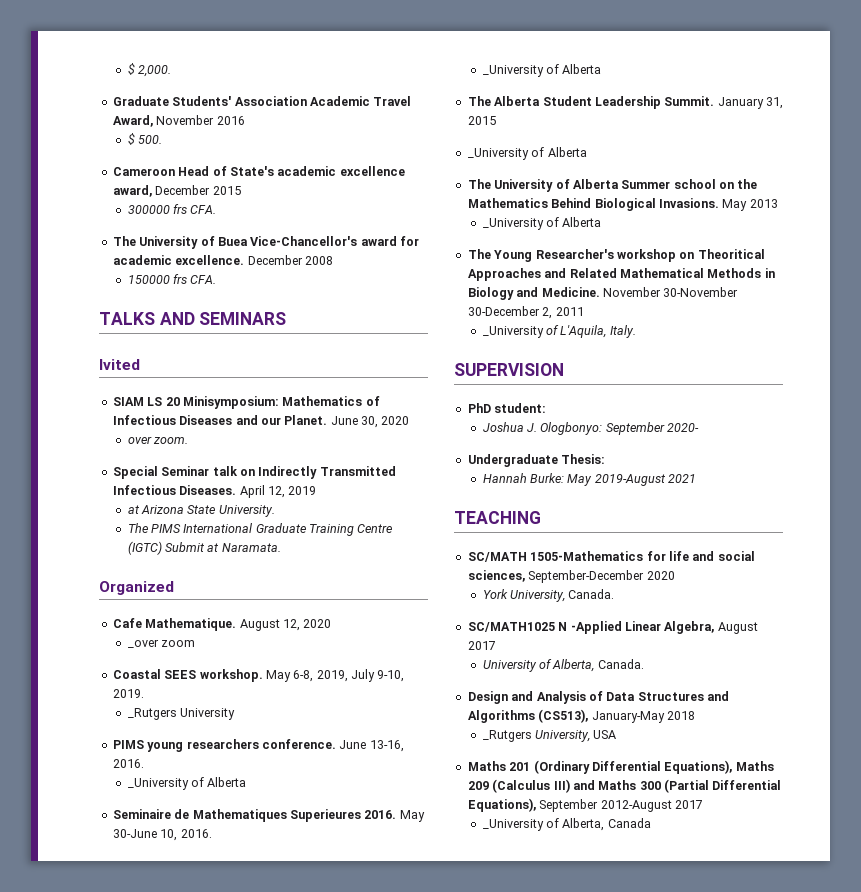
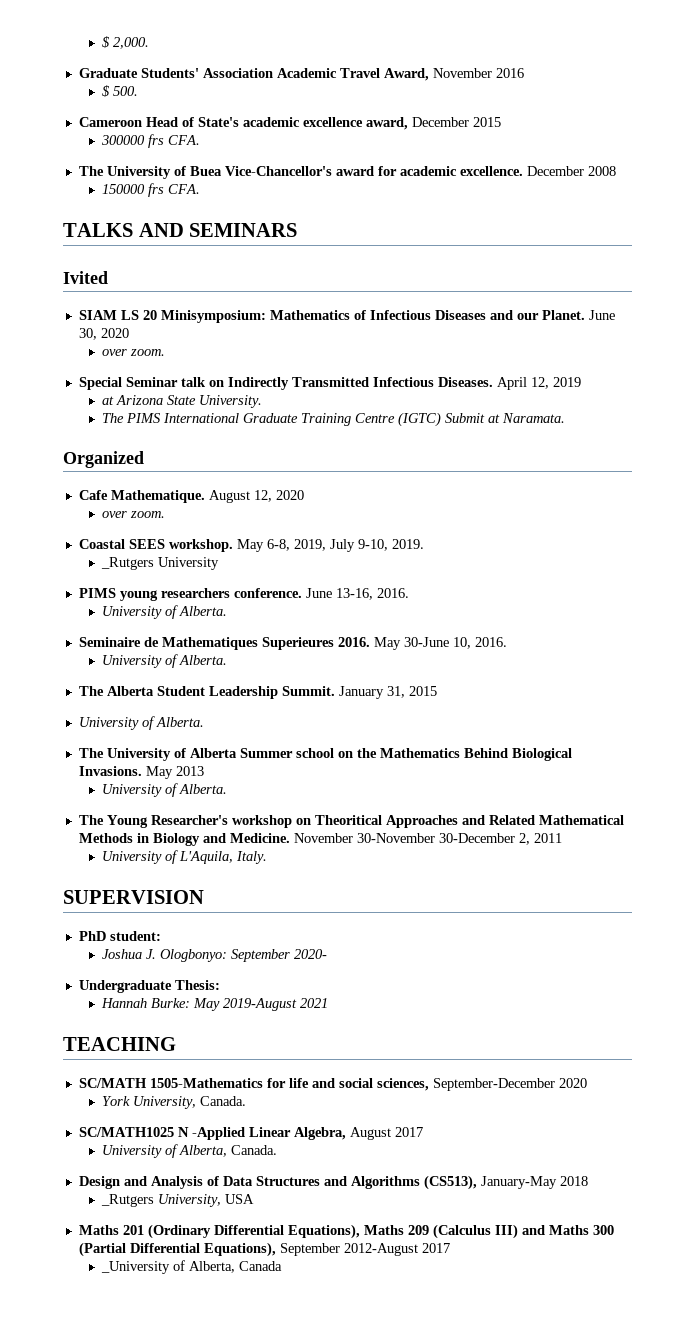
[127,639,195,648] _over zoom -> [102,511,166,518] over zoom.
[127,777,247,790] _University of Alberta -> [102,605,228,619] University of Alberta.
[482,64,602,77] _University of Alberta -> [102,654,228,668] University of Alberta.
[467,147,587,160] _University of Alberta -> [78,716,204,730] University of Alberta.
[482,217,602,230] _University of Alberta -> [102,783,228,797] University of Alberta.
[482,326,544,338] _University -> [102,851,163,864] University

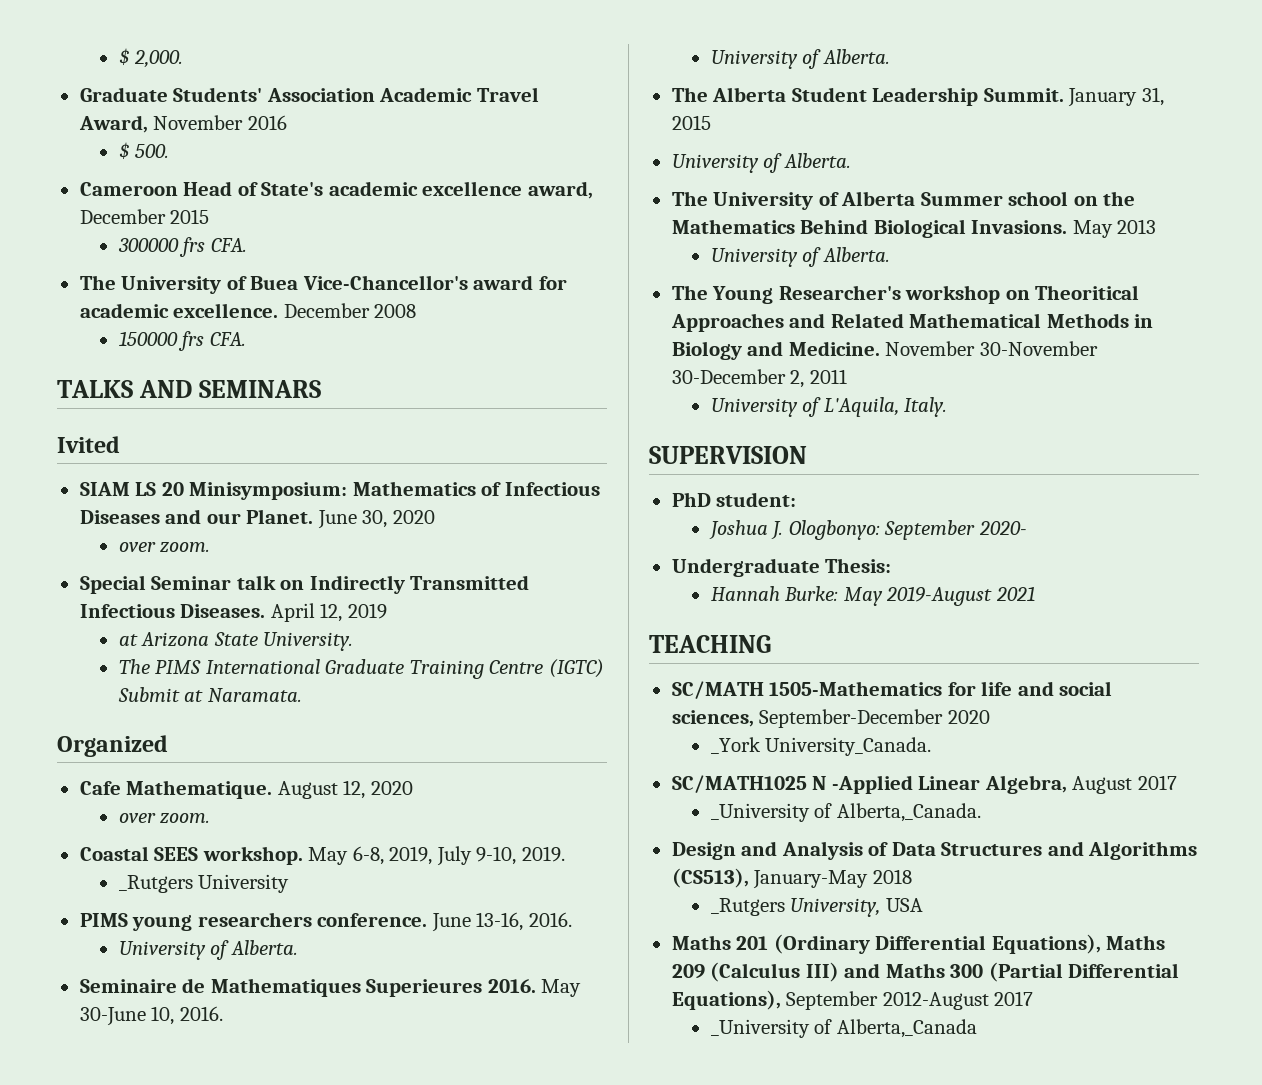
[102,1096,247,1109] York University, Canada. -> [710,737,932,756] _York University_Canada.
[102,1144,278,1158] University of Alberta, Canada. -> [710,803,981,822] _University of Alberta,_Canada.
[189,1261,283,1273] Alberta, Canada -> [836,1019,977,1038] Alberta,_Canada

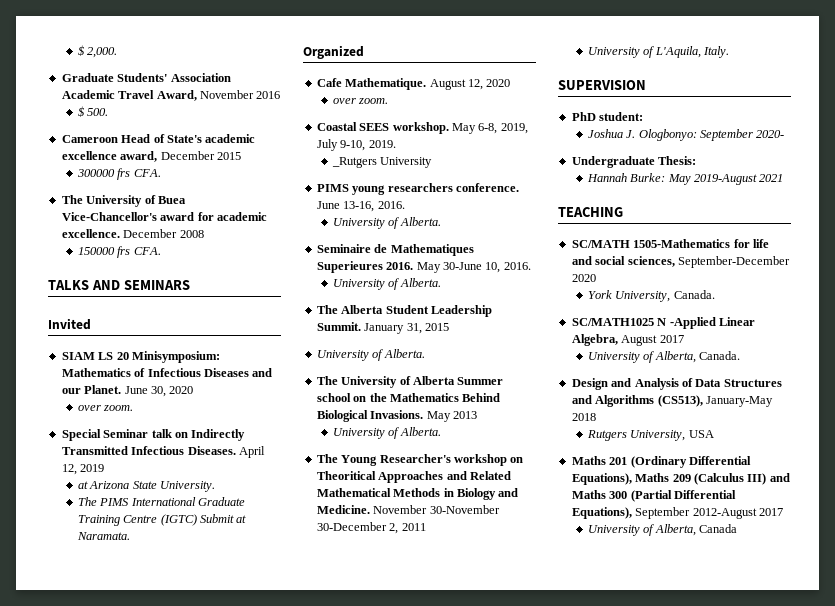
[57,436,120,453] Ivited -> [48,318,91,330] Invited
[710,737,932,756] _York University_Canada. -> [587,290,715,302] York University, Canada.
[710,803,981,822] _University of Alberta,_Canada. -> [587,351,741,363] University of Alberta, Canada.
[710,898,785,916] _Rutgers -> [586,430,627,441] Rutgers
[710,1019,977,1038] _University of Alberta,_Canada -> [587,524,738,536] University of Alberta, Canada

